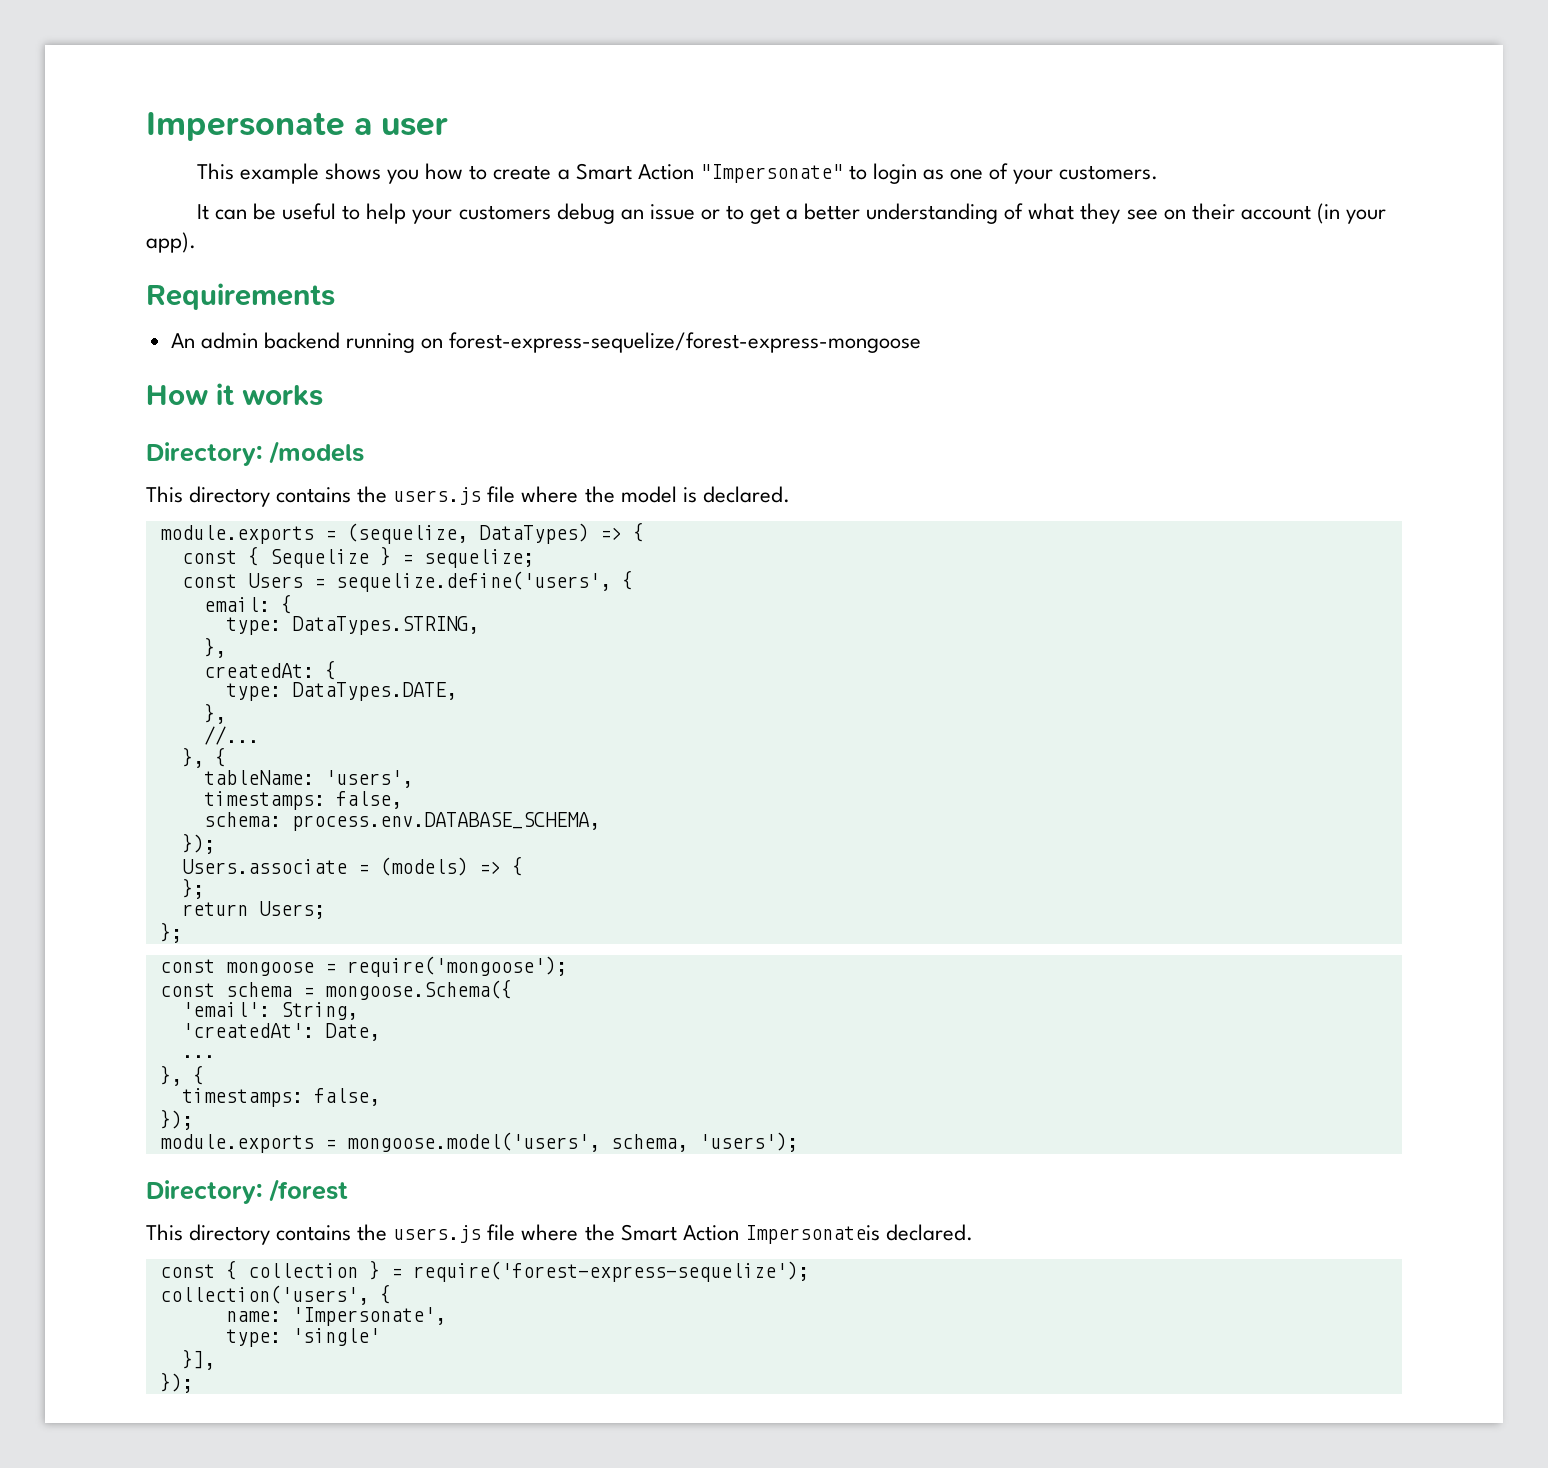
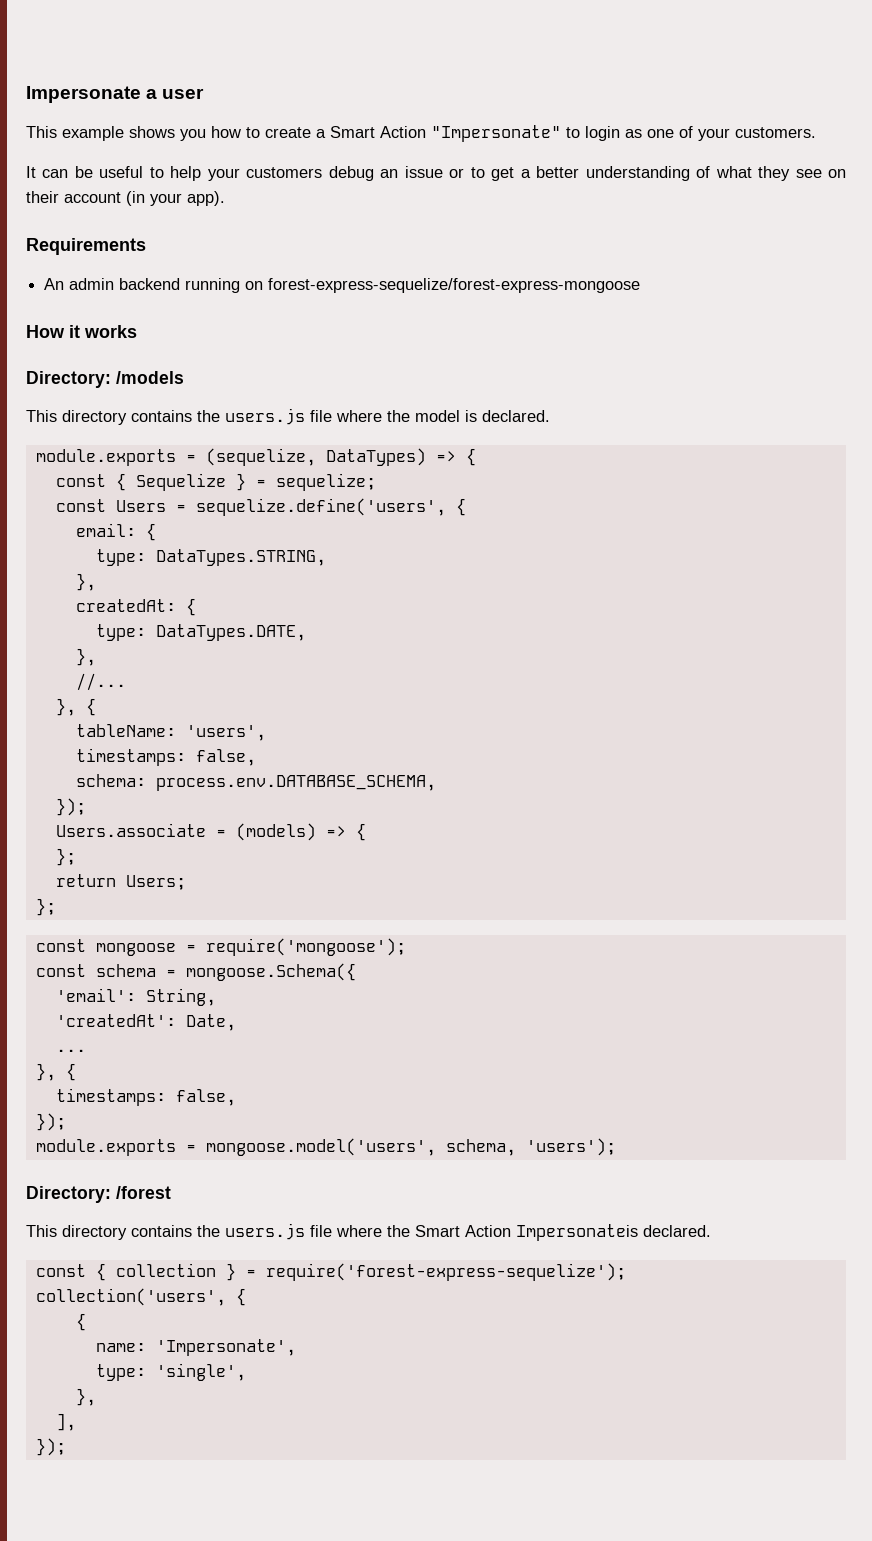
(391, 1294) none -> [75,1313,86,1331] // {
[291,1328,380,1346] [181,1349,215,1370] 'single' // }], -> [155,1363,246,1381] [75,1388,96,1406] [55,1413,76,1431] 'single', // }, // ],

